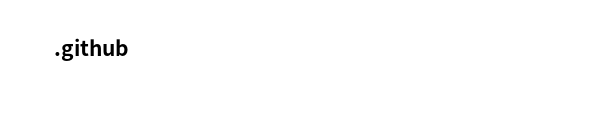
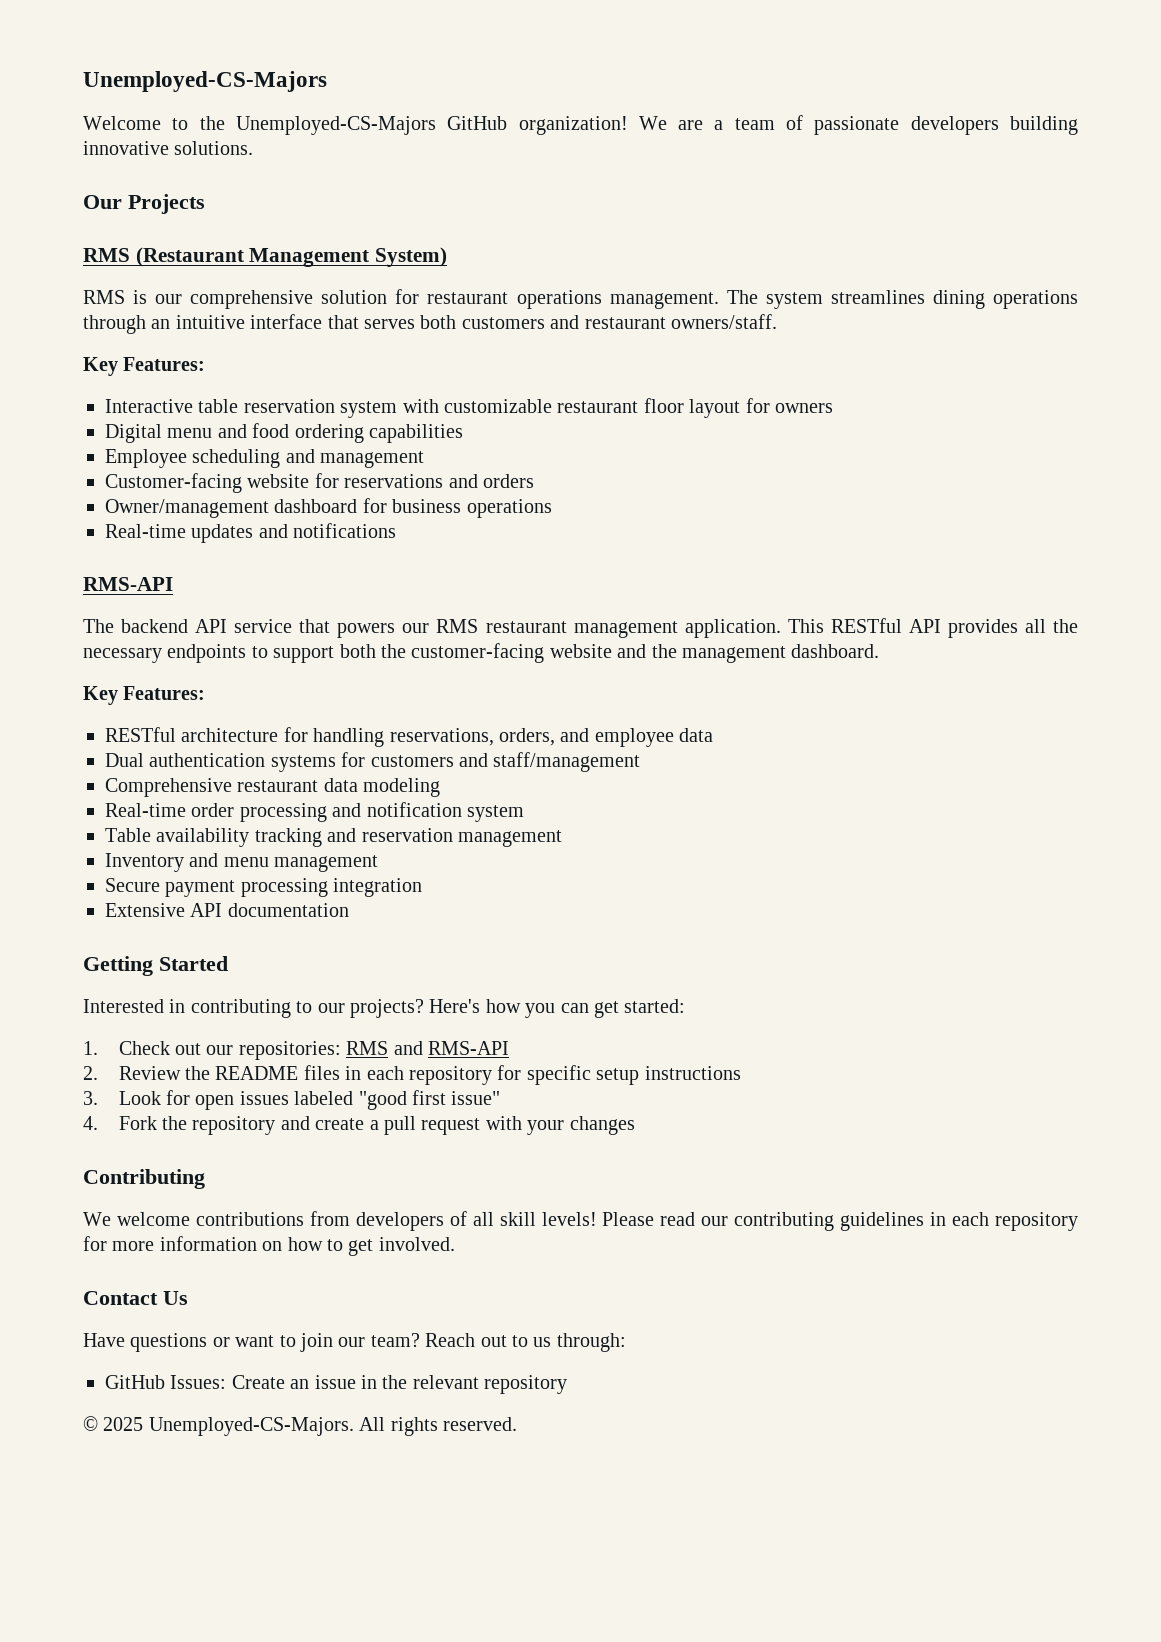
[54,38,129,61] .github -> [83,71,327,92] [83,115,1078,135] [83,141,254,155] [83,194,205,214] [83,247,448,267] [83,289,1078,309] [83,314,777,334] [83,357,206,376] [105,398,833,418] [105,423,463,443] [105,449,425,468] [105,473,534,493] [105,498,552,518] [105,523,397,543] [83,577,173,591] [83,618,1078,638] [83,643,880,663] [83,686,206,705] [105,727,714,747] [105,752,641,772] [105,778,441,797] [105,802,524,822] [105,828,562,847] [105,853,379,872] [105,878,423,897] [105,903,349,917] [83,956,228,976] [83,999,686,1018] [83,1041,510,1060] [83,1065,741,1085] [83,1090,501,1110] [83,1116,635,1135] [83,1169,205,1189] [83,1211,1078,1231] [83,1236,455,1256] [83,1291,188,1305] [83,1333,626,1352] [105,1375,568,1394] [83,1416,517,1436] Unemployed-CS-Majors // Welcome to the Unemployed-CS-Majors GitHub organization! We are a team of passionate developers building innovative solutions. // Our Projects // RMS (Restaurant Management System) // RMS is our comprehensive solution for restaurant operations management. The system streamlines dining operations through an intuitive interface that serves both customers and restaurant owners/staff. // Key Features: // Interactive table reservation system with customizable restaurant floor layout for owners // Digital menu and food ordering capabilities // Employee scheduling and management // Customer-facing website for reservations and orders // Owner/management dashboard for business operations // Real-time updates and notifications // RMS-API // The backend API service that powers our RMS restaurant management application. This RESTful API provides all the necessary endpoints to support both the customer-facing website and the management dashboard. // Key Features: // RESTful architecture for handling reservations, orders, and employee data // Dual authentication systems for customers and staff/management // Comprehensive restaurant data modeling // Real-time order processing and notification system // Table availability tracking and reservation management // Inventory and menu management // Secure payment processing integration // Extensive API documentation // Getting Started // Interested in contributing to our projects? Here's how you can get started: // 1. Check out our repositories: RMS and RMS-API // 2. Review the README files in each repository for specific setup instructions // 3. Look for open issues labeled "good first issue" // 4. Fork the repository and create a pull request with your changes // Contributing // We welcome contributions from developers of all skill levels! Please read our contributing guidelines in each repository for more information on how to get involved. // Contact Us // Have questions or want to join our team? Reach out to us through: // GitHub Issues: Create an issue in the relevant repository // © 2025 Unemployed-CS-Majors. All rights reserved.

